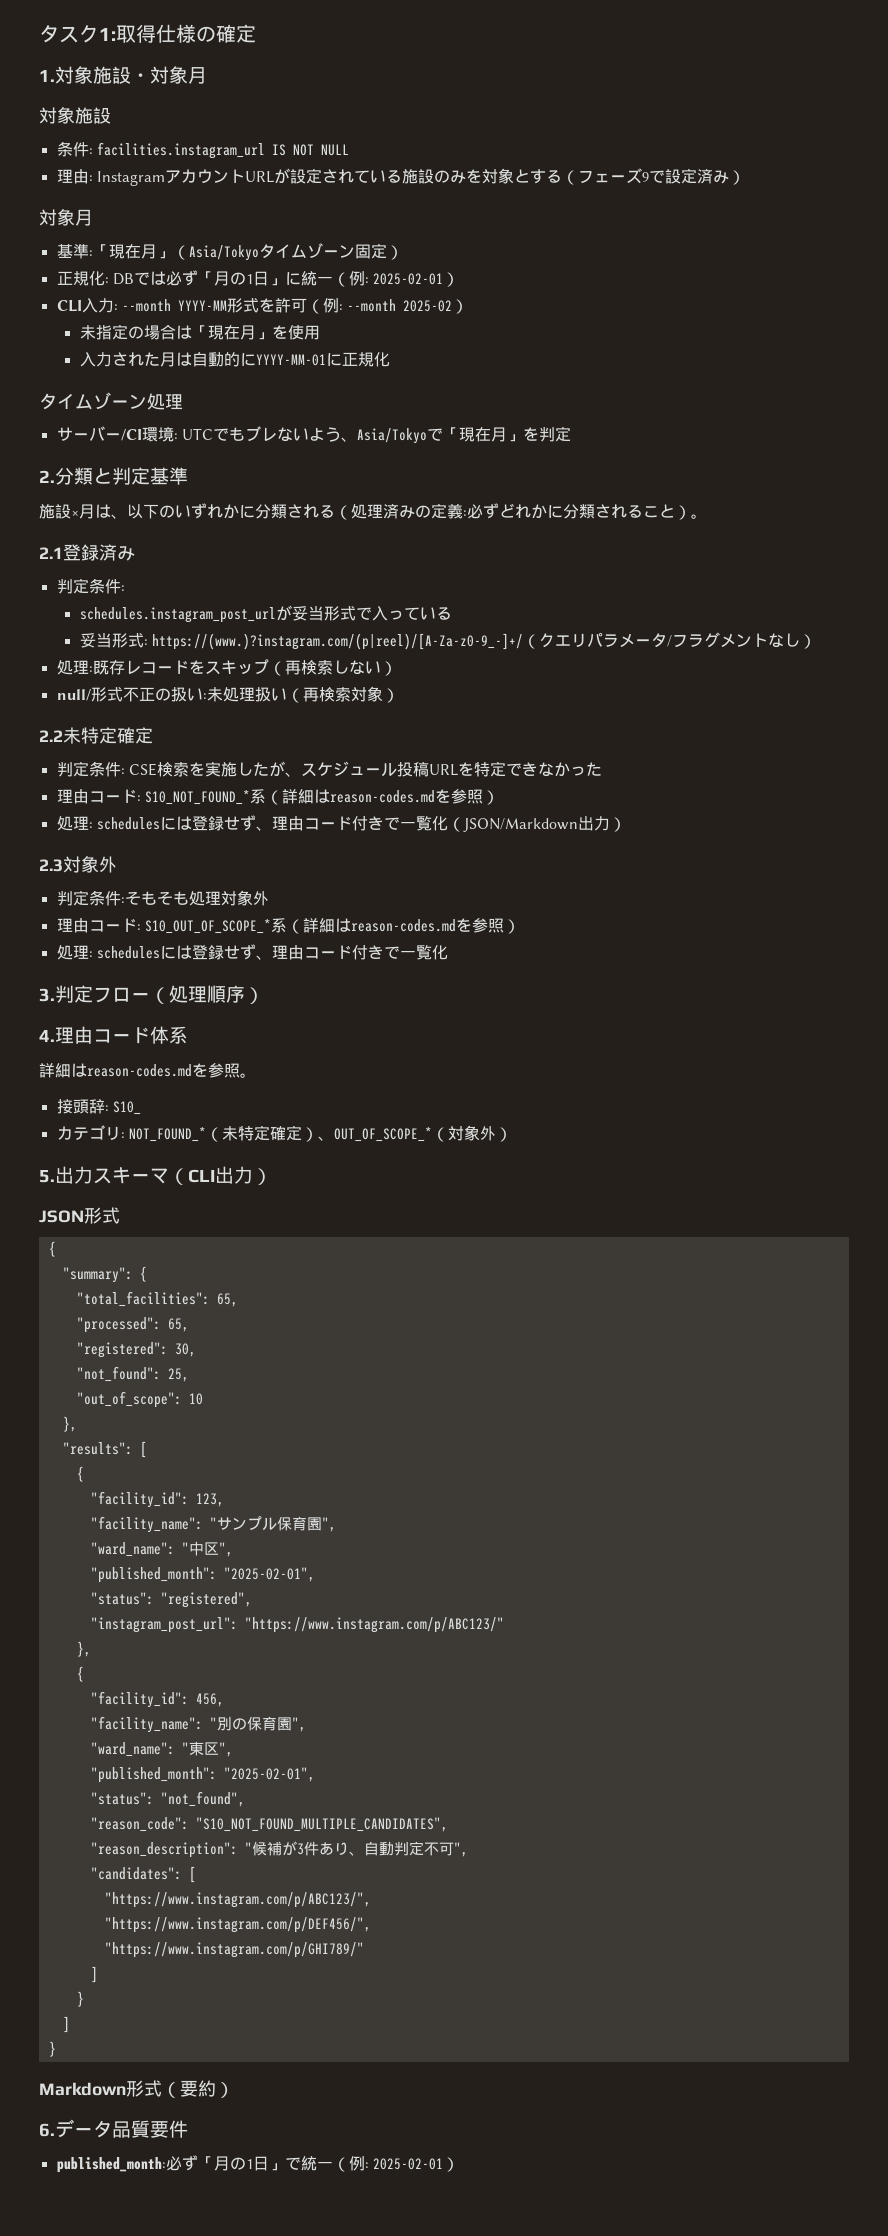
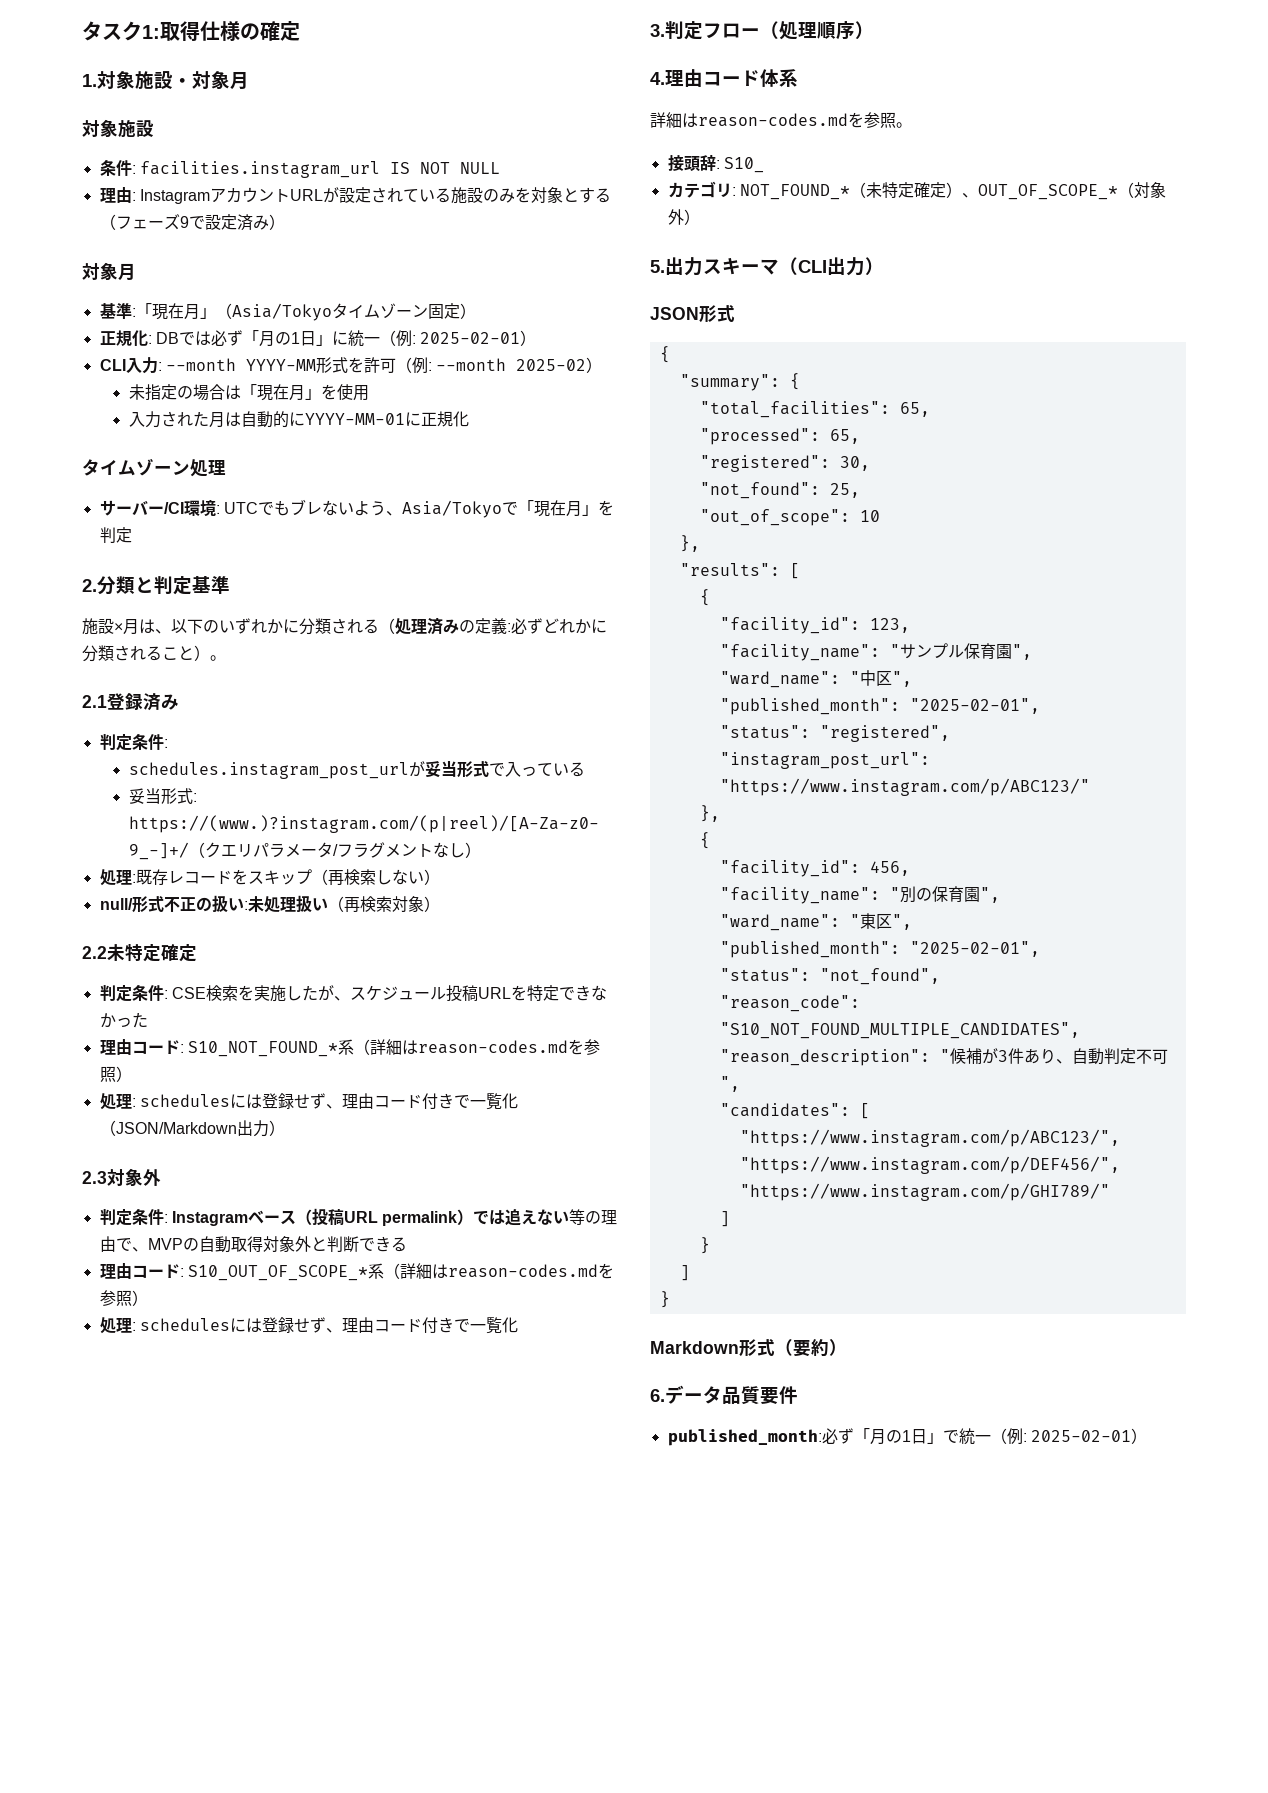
[124,890,269,906] そもそも処理対象外 -> [171,1208,618,1226] [99,1236,407,1253] Instagramベース（投稿URL permalink）では追えない等の理由で、MVPの自動取得対象外と判断できる

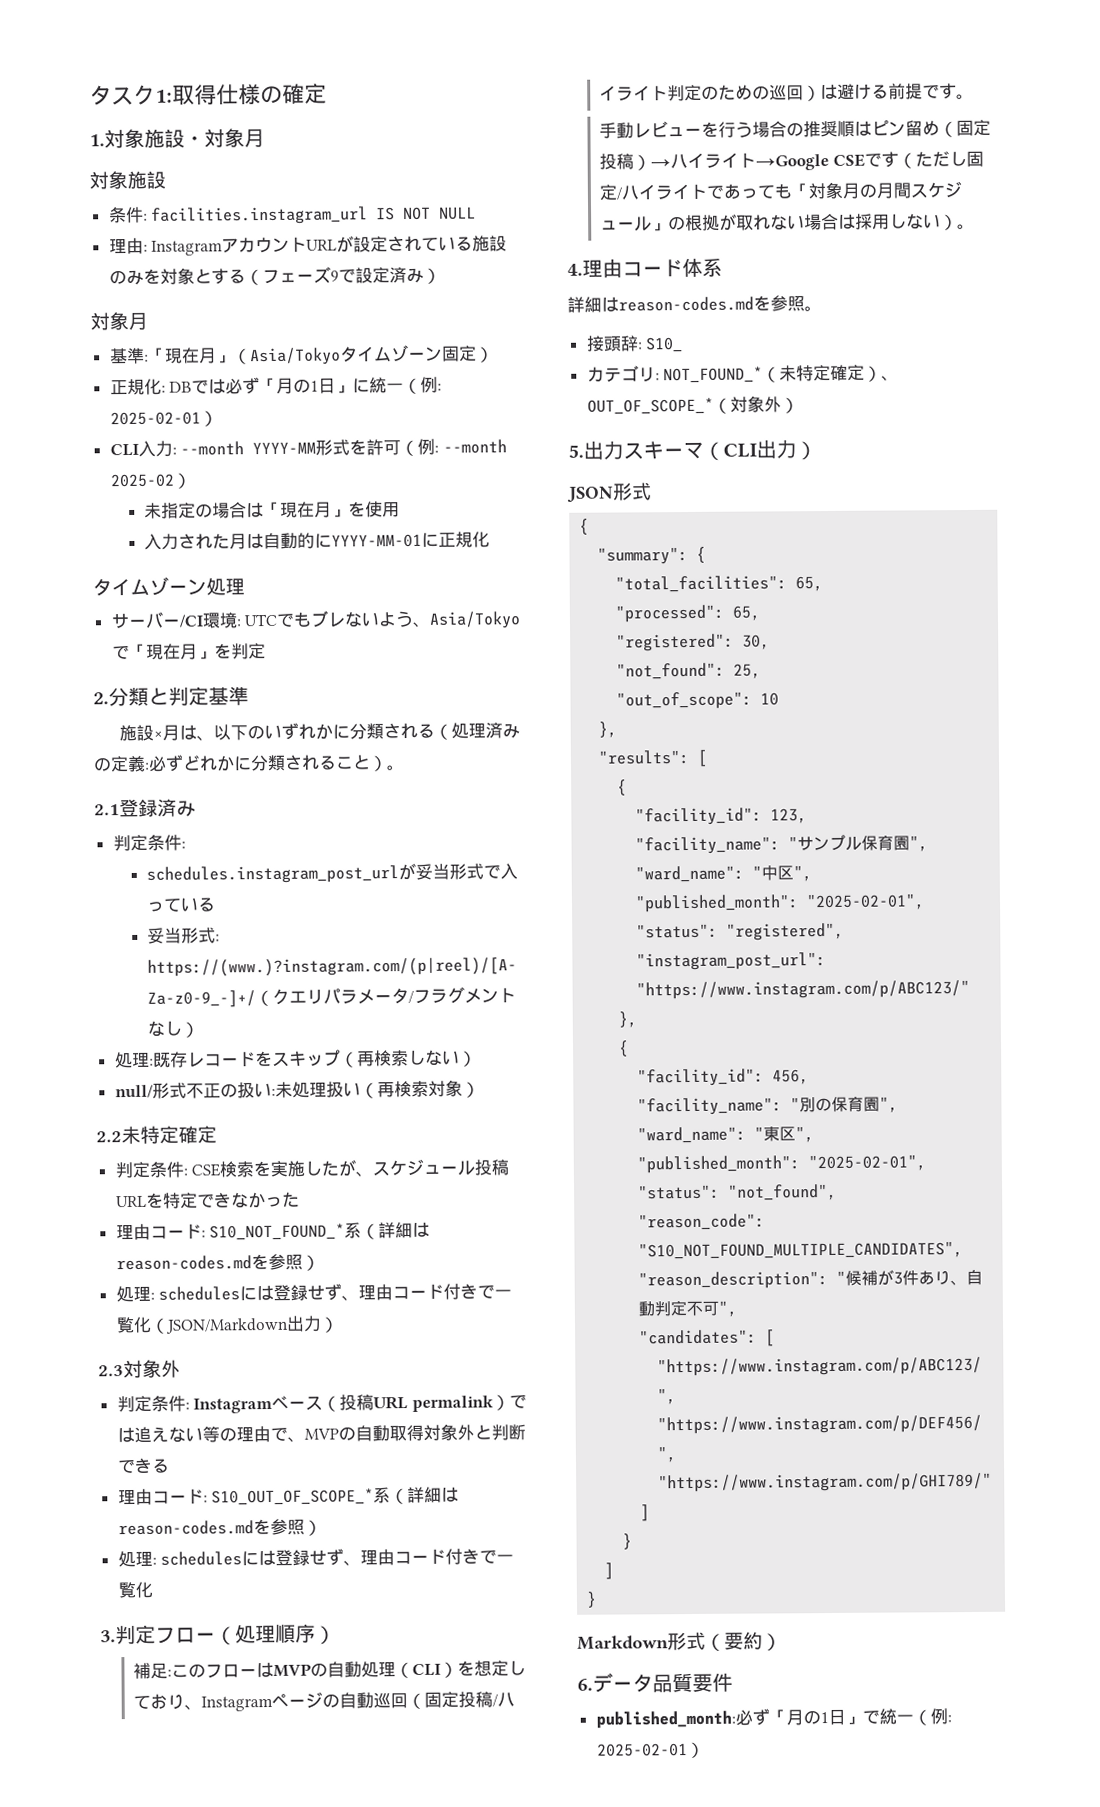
(874, 30) none -> [133,1660,527,1679] [133,1691,516,1712] [599,83,975,102] [599,119,992,139] [599,150,984,171] [599,181,963,201] [600,213,976,232] // 補足:このフローはMVPの自動処理（CLI）を想定しており、Instagramページの自動巡回（固定投稿/ハイライト判定のための巡回）は避ける前提です。 // 手動レビューを行う場合の推奨順はピン留め（固定投稿）→ハイライト→Google CSEです（ただし固定/ハイライトであっても「対象月の月間スケジュール」の根拠が取れない場合は採用しない）。

